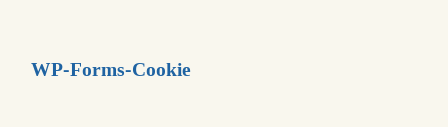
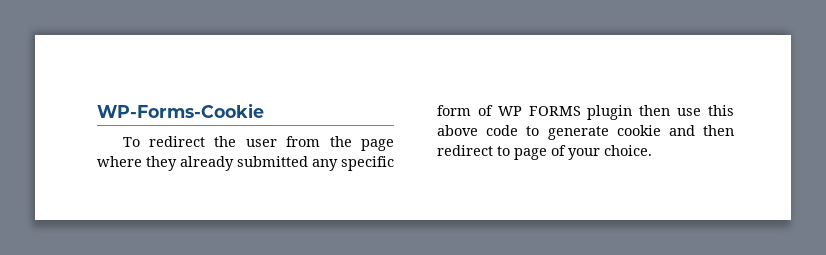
(191, 69) none -> [122,136,394,151] [97,156,394,171] [437,105,734,120] [437,125,734,140] [437,145,652,160] // To redirect the user from the page where they already submitted any specific form of WP FORMS plugin then use this above code to generate cookie and then redirect to page of your choice.

